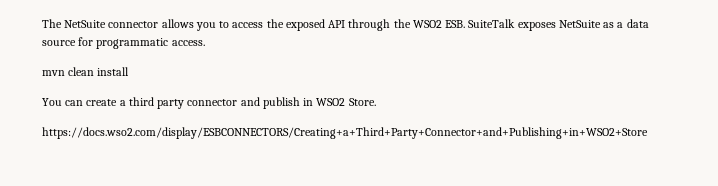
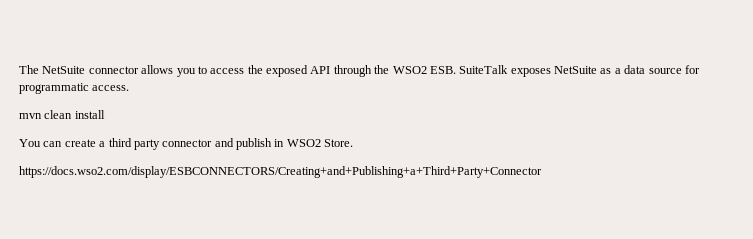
[42,127,648,139] https://docs.wso2.com/display/ESBCONNECTORS/Creating+a+Third+Party+Connector+and+Publishing+in+WSO2+Store -> [19,166,542,178] https://docs.wso2.com/display/ESBCONNECTORS/Creating+and+Publishing+a+Third+Party+Connector

